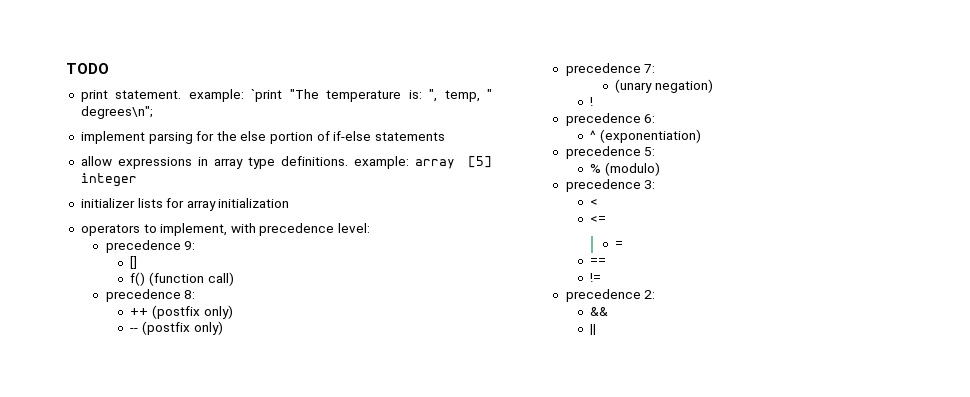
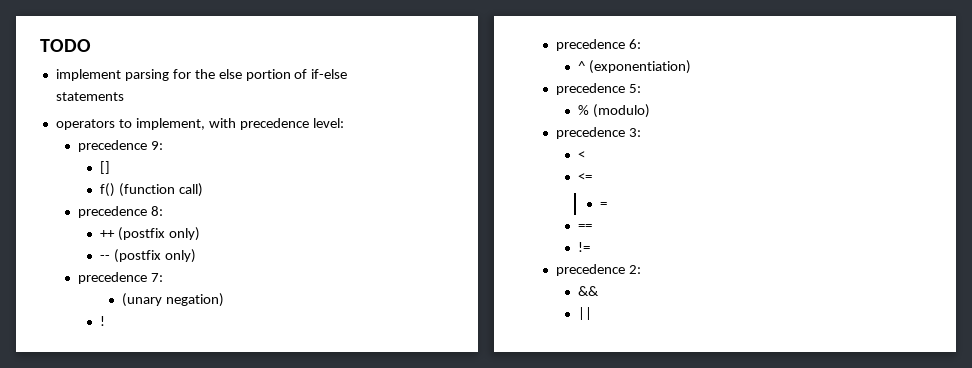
[80,89,492,102] [80,106,153,119] // print statement. example: `print "The temperature is: ", temp, " degrees\n"; -> (91, 45) none
[80,156,492,169] [80,173,137,187] [80,198,290,211] // allow expressions in array type definitions. example: array [5] integer // initializer lists for array initialization -> (124, 96) none

